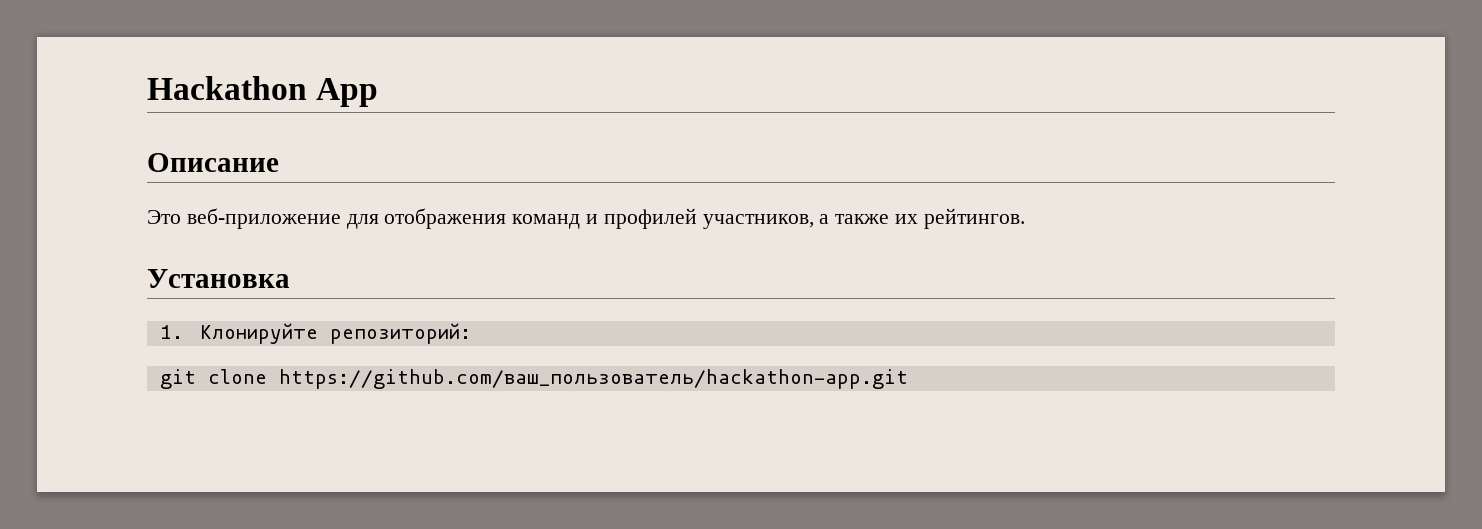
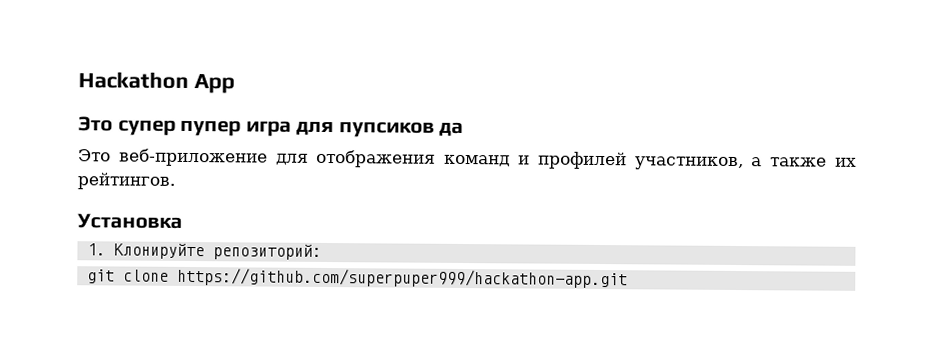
[147,153,279,172] Описание -> [78,116,465,138] Это супер пупер игра для пупсиков да
[278,369,908,389] https://github.com/ваш_пользователь/hackathon-app.git -> [176,267,628,289] https://github.com/superpuper999/hackathon-app.git

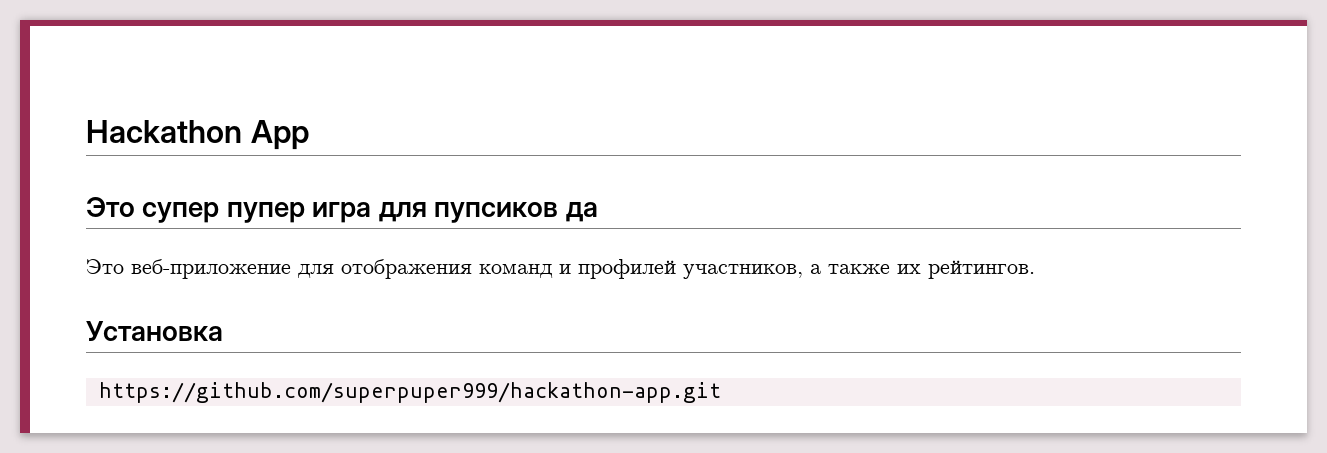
[86,242,323,260] [86,269,169,284] 1. Клонируйте репозиторий: // git clone -> (223, 331) none

